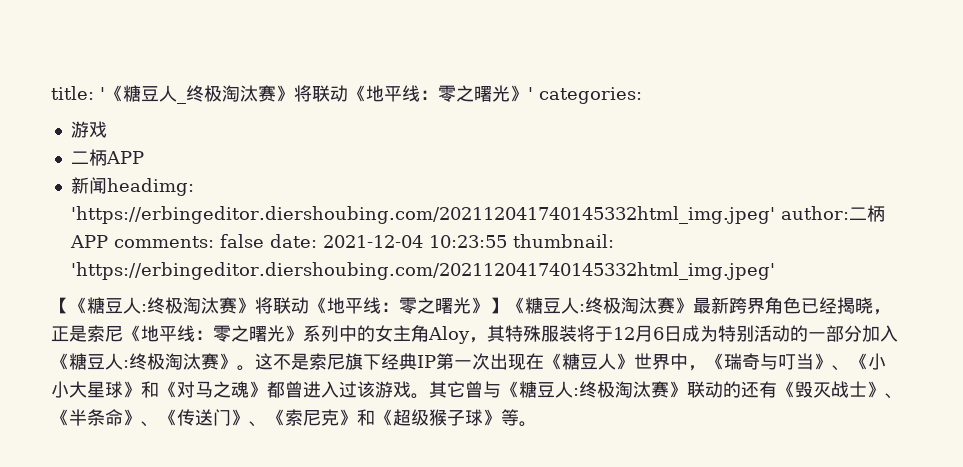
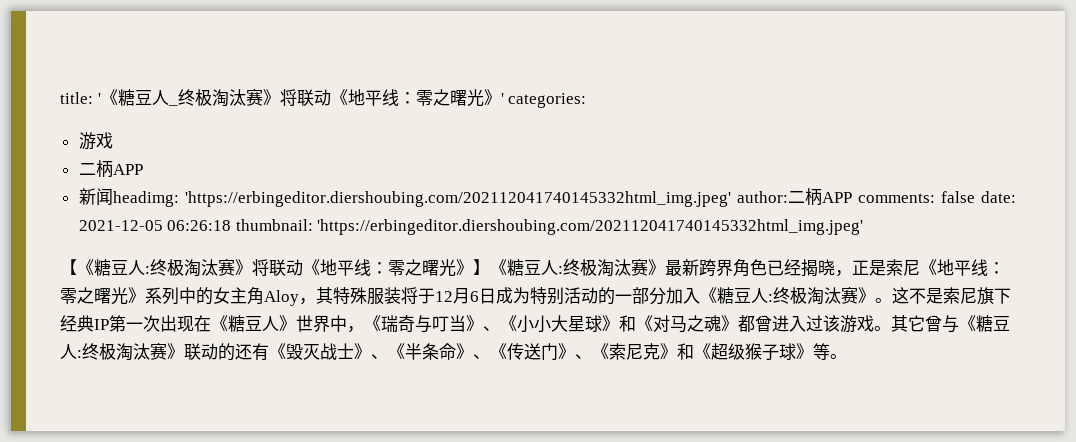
[322,235,507,248] 2021-12-04 10:23:55 -> [78,220,232,231] 2021-12-05 06:26:18

